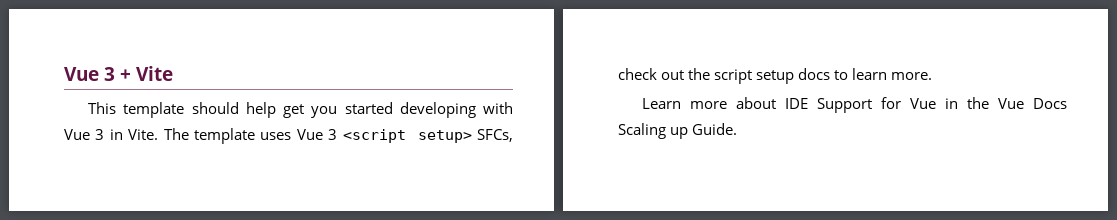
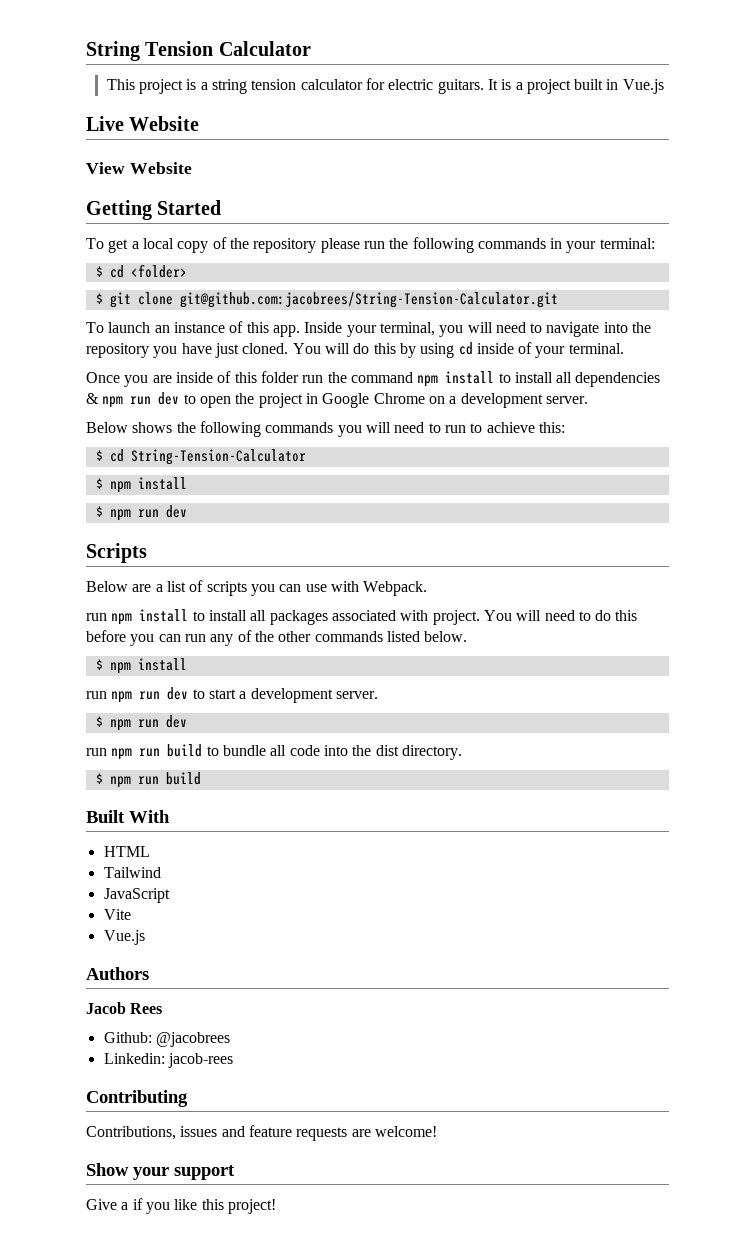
[64,66,174,81] [88,102,513,118] [64,128,513,144] [618,68,933,84] [642,97,1067,113] [618,123,738,139] Vue 3 + Vite // This template should help get you started developing with Vue 3 in Vite. The template uses Vue 3 <script setup> SFCs, check out the script setup docs to learn more. // Learn more about IDE Support for Vue in the Vue Docs Scaling up Guide. -> [86,41,311,61] [106,78,664,94] [86,116,200,131] [86,162,192,174] [86,200,222,220] [86,237,655,253] [95,264,187,278] [95,292,558,308] [86,321,652,337] [86,342,624,358] [86,371,661,387] [86,392,588,408] [86,421,565,437] [95,449,306,465] [95,477,187,493] [95,505,187,521] [86,543,147,563] [86,580,428,596] [86,609,638,625] [86,630,468,646] [95,658,187,674] [86,687,378,703] [95,715,187,731] [86,744,462,760] [95,772,201,788] [86,810,170,823] [103,846,150,857] [103,867,161,878] [103,888,170,903] [103,909,131,920] [103,930,145,945] [86,967,149,980] [86,1002,163,1014] [103,1032,230,1047] [103,1053,233,1068] [86,1090,188,1107] [86,1125,437,1141] [86,1163,235,1180] [86,1198,276,1214] String Tension Calculator // This project is a string tension calculator for electric guitars. It is a project built in Vue.js // Live Website // View Website // Getting Started // To get a local copy of the repository please run the following commands in your terminal: // $ cd <folder> // $ git clone git@github.com:jacobrees/String-Tension-Calculator.git // To launch an instance of this app. Inside your terminal, you will need to navigate into the repository you have just cloned. You will do this by using cd inside of your terminal. // Once you are inside of this folder run the command npm install to install all dependencies & npm run dev to open the project in Google Chrome on a development server. // Below shows the following commands you will need to run to achieve this: // $ cd String-Tension-Calculator // $ npm install // $ npm run dev // Scripts // Below are a list of scripts you can use with Webpack. // run npm install to install all packages associated with project. You will need to do this before you can run any of the other commands listed below. // $ npm install // run npm run dev to start a development server. // $ npm run dev // run npm run build to bundle all code into the dist directory. // $ npm run build // Built With // HTML // Tailwind // JavaScript // Vite // Vue.js // Authors // Jacob Rees // Github: @jacobrees // Linkedin: jacob-rees // Contributing // Contributions, issues and feature requests are welcome! // Show your support // Give a if you like this project!

